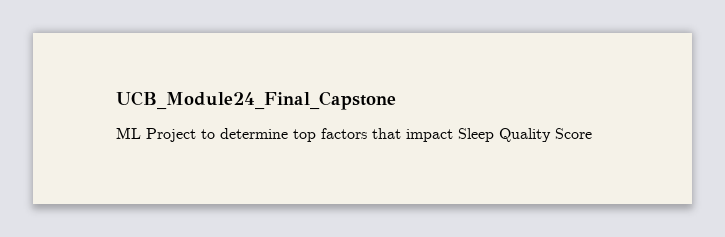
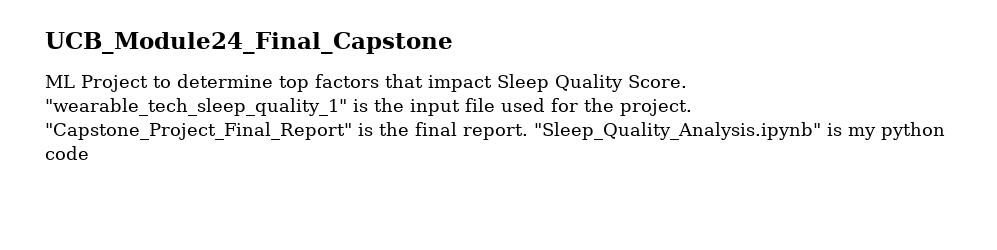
[555,128,592,139] Score -> [628,75,687,88] [45,98,692,116] [45,122,945,140] [45,146,89,160] Score. "wearable_tech_sleep_quality_1" is the input file used for the project. "Capstone_Project_Final_Report" is the final report. "Sleep_Quality_Analysis.ipynb" is my python code

